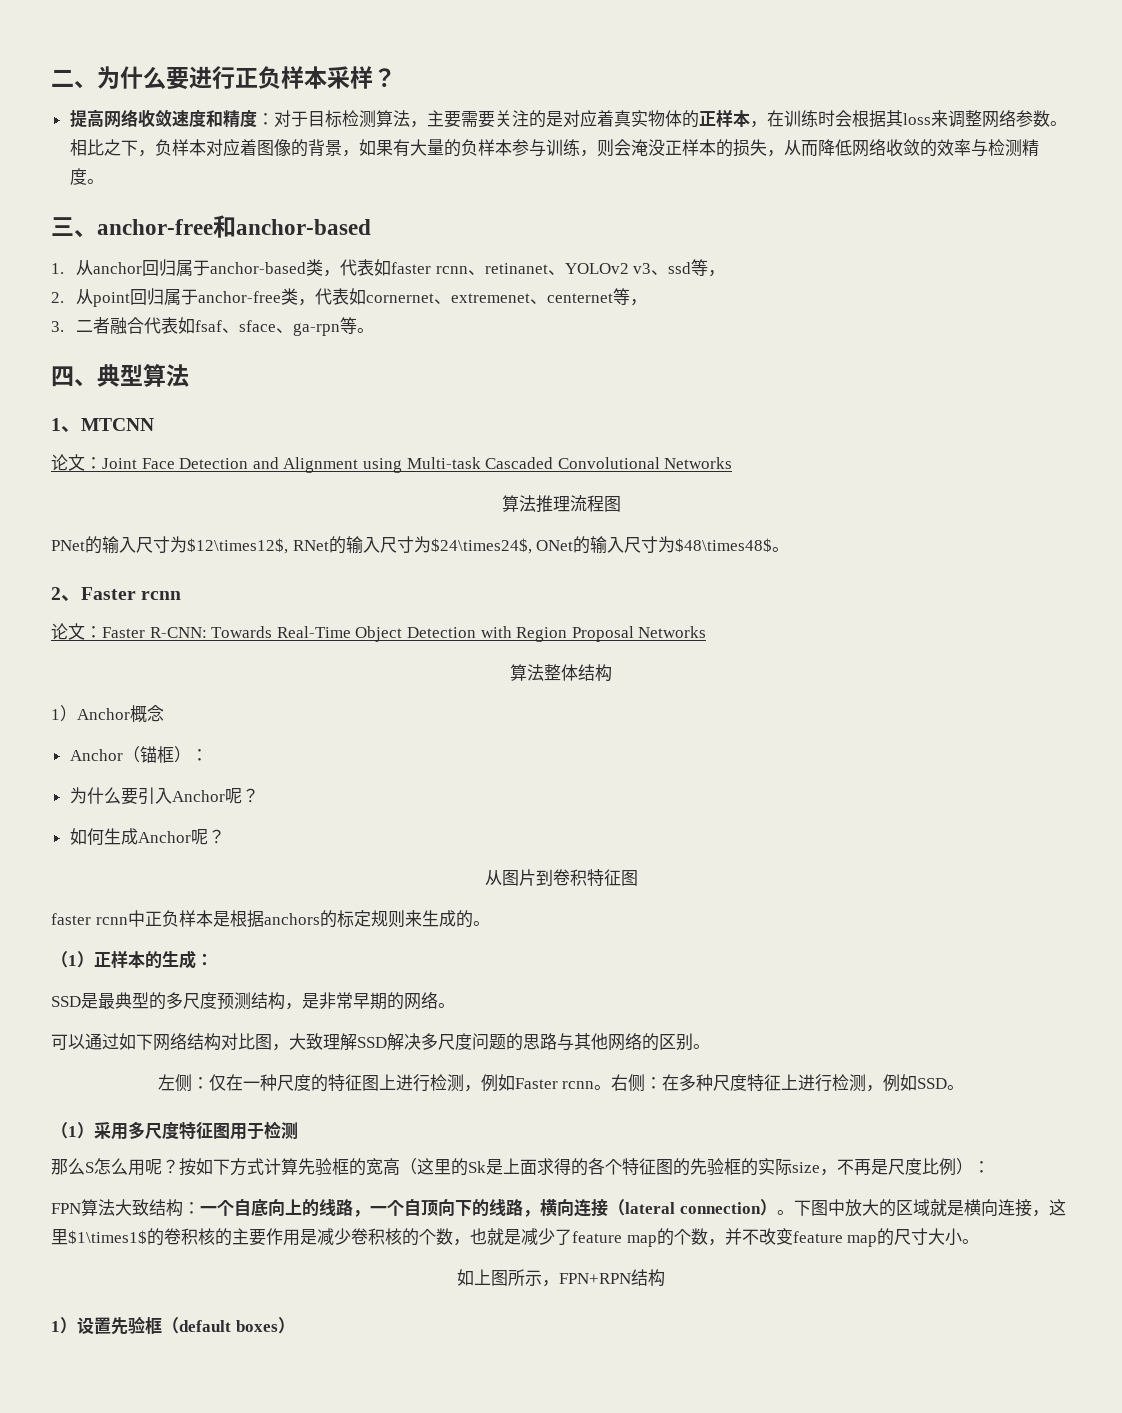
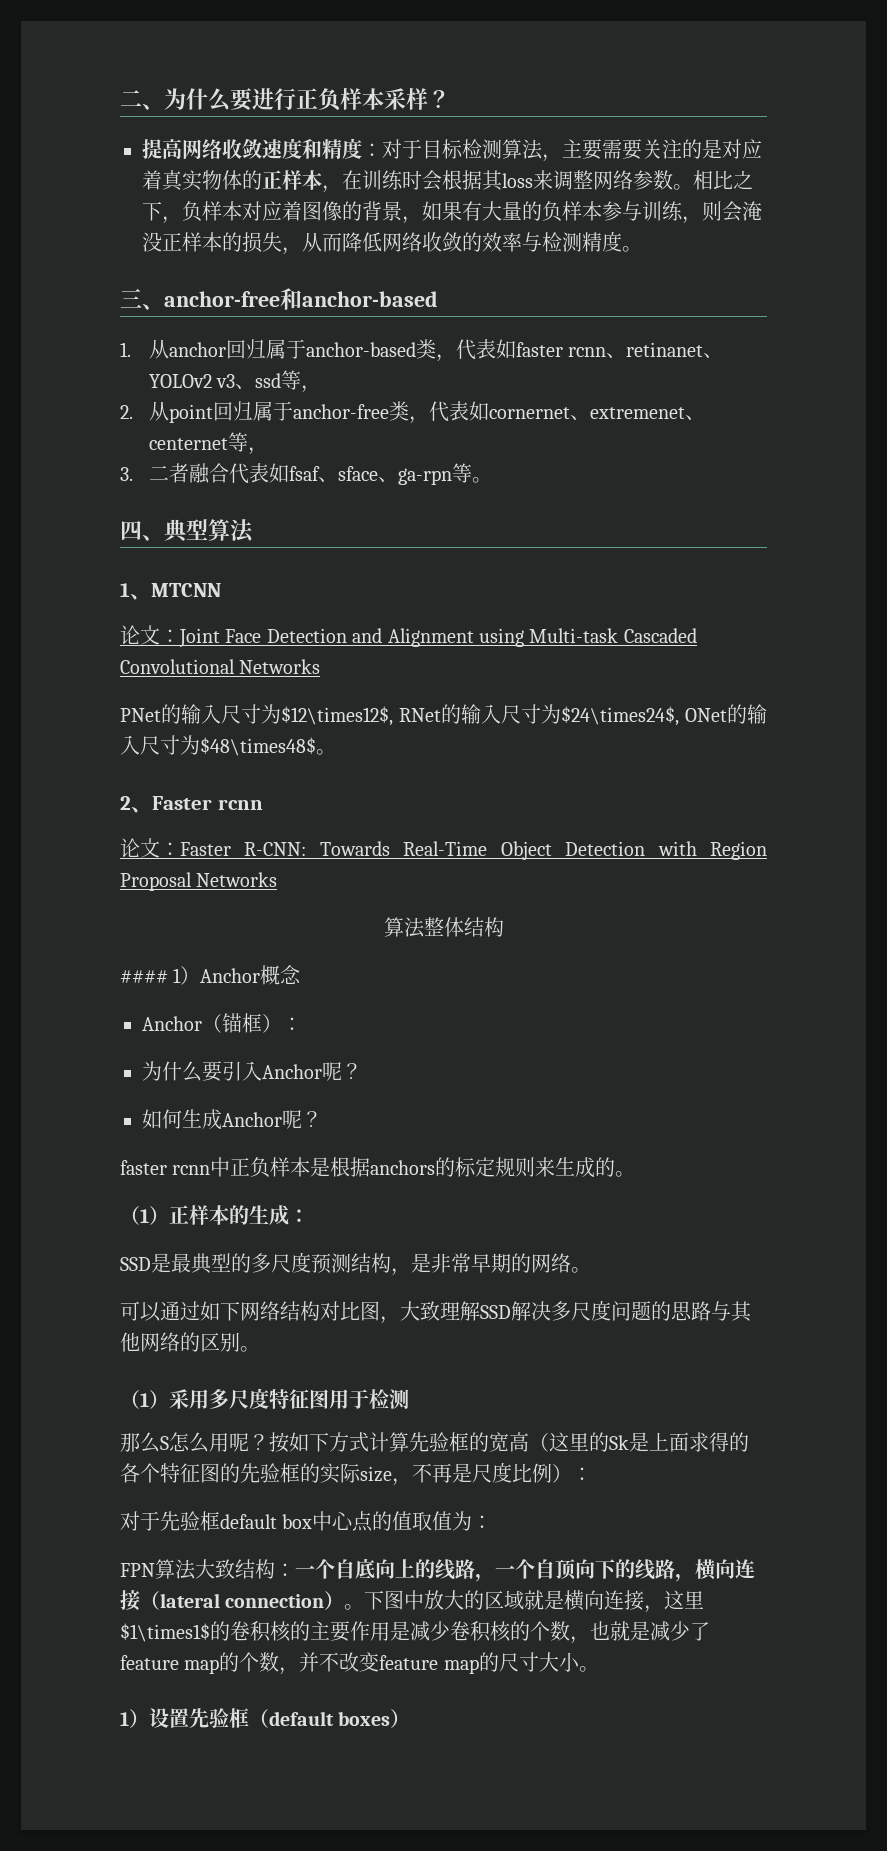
[501,495,621,513] // 算法推理流程图 -> (321, 666) none
(612, 673) none -> [120,970,168,983] ####
[484,869,638,886] // 从图片到卷积特征图 -> (322, 1119) none
[157,1074,965,1092] // 左侧：仅在一种尺度的特征图上进行检测，例如Faster rcnn。右侧：在多种尺度特征上进行检测，例如SSD。 -> (260, 1349) none
(990, 1167) none -> [120,1511,493,1532] // 对于先验框default box中心点的值取值为：
[457,1269,665,1287] // 如上图所示，FPN+RPN结构 -> (599, 1669) none

